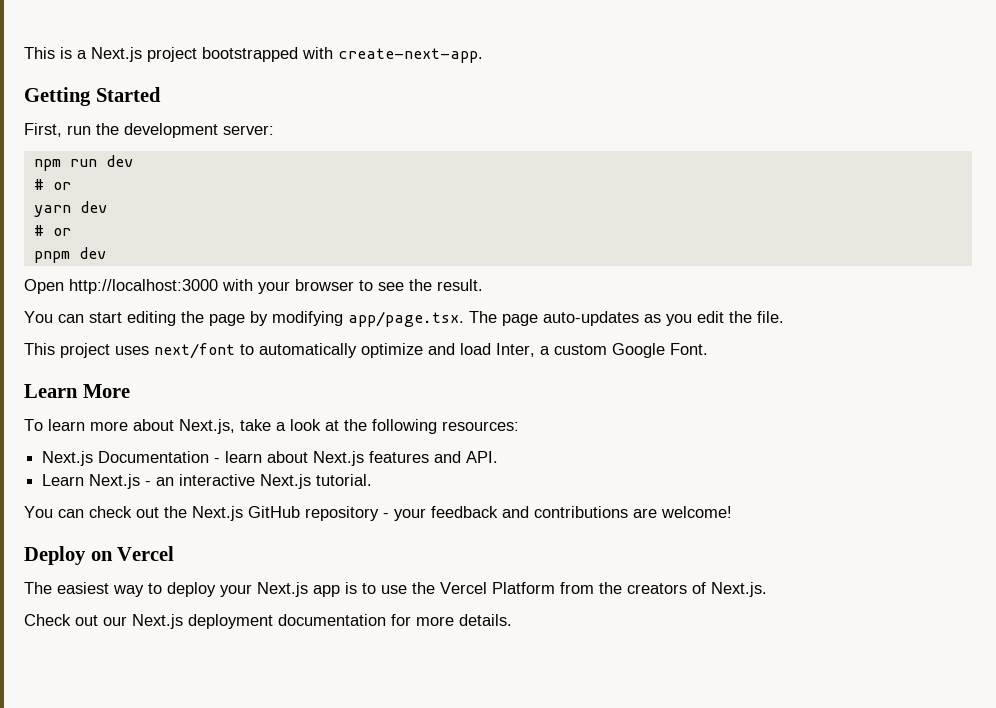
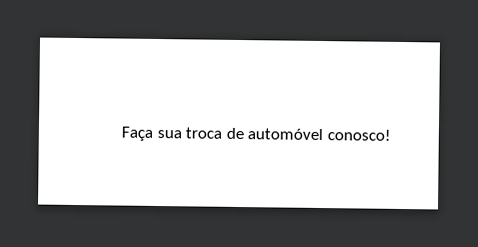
[24,47,483,63] [24,87,161,106] [24,123,274,138] [33,155,133,171] [33,179,71,190] [33,201,107,217] [33,225,71,236] [33,247,106,263] [24,279,483,294] [24,311,784,327] [24,343,708,359] [24,384,130,398] [24,419,519,434] [42,451,499,466] [42,474,373,489] [24,506,732,521] [24,546,175,565] [24,582,767,597] [24,614,512,629] This is a Next.js project bootstrapped with create-next-app. // Getting Started // First, run the development server: // npm run dev // # or // yarn dev // # or // pnpm dev // Open http://localhost:3000 with your browser to see the result. // You can start editing the page by modifying app/page.tsx. The page auto-updates as you edit the file. // This project uses next/font to automatically optimize and load Inter, a custom Google Font. // Learn More // To learn more about Next.js, take a look at the following resources: // Next.js Documentation - learn about Next.js features and API. // Learn Next.js - an interactive Next.js tutorial. // You can check out the Next.js GitHub repository - your feedback and contributions are welcome! // Deploy on Vercel // The easiest way to deploy your Next.js app is to use the Vercel Platform from the creators of Next.js. // Check out our Next.js deployment documentation for more details. -> [121,126,391,141] Faça sua troca de automóvel conosco!

